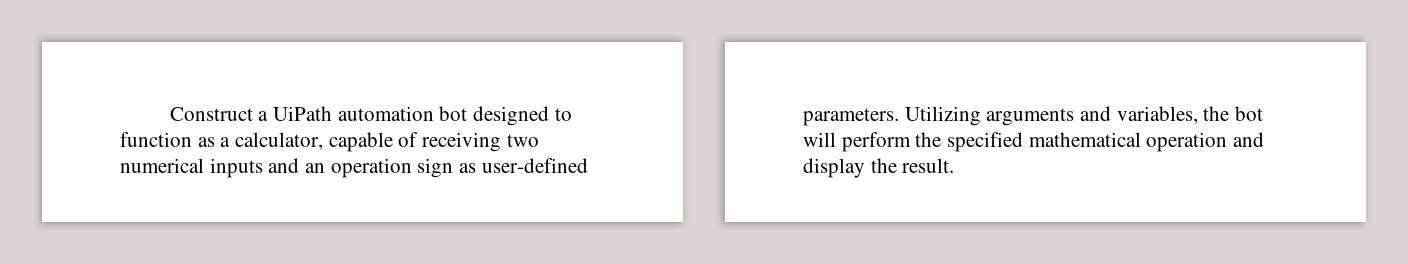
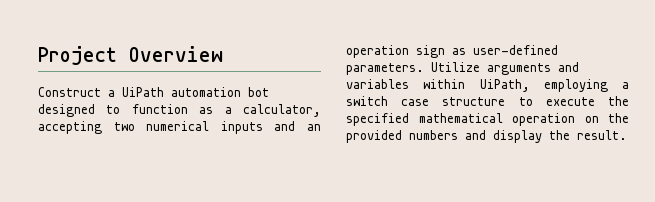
(169, 114) none -> [38,46,223,66] Project Overview //
[328,132,502,152] capable of receiving -> [38,121,102,134] accepting
[904,106,981,126] Utilizing -> [431,62,480,72] Utilize
[1116,106,1264,124] [803,132,1228,152] variables, the bot will perform the specified mathematical operation -> [346,79,629,92] [346,96,629,106] [346,113,629,126] [346,130,458,143] variables within UiPath, employing a switch case structure to execute the specified mathematical operation on the provided numbers

